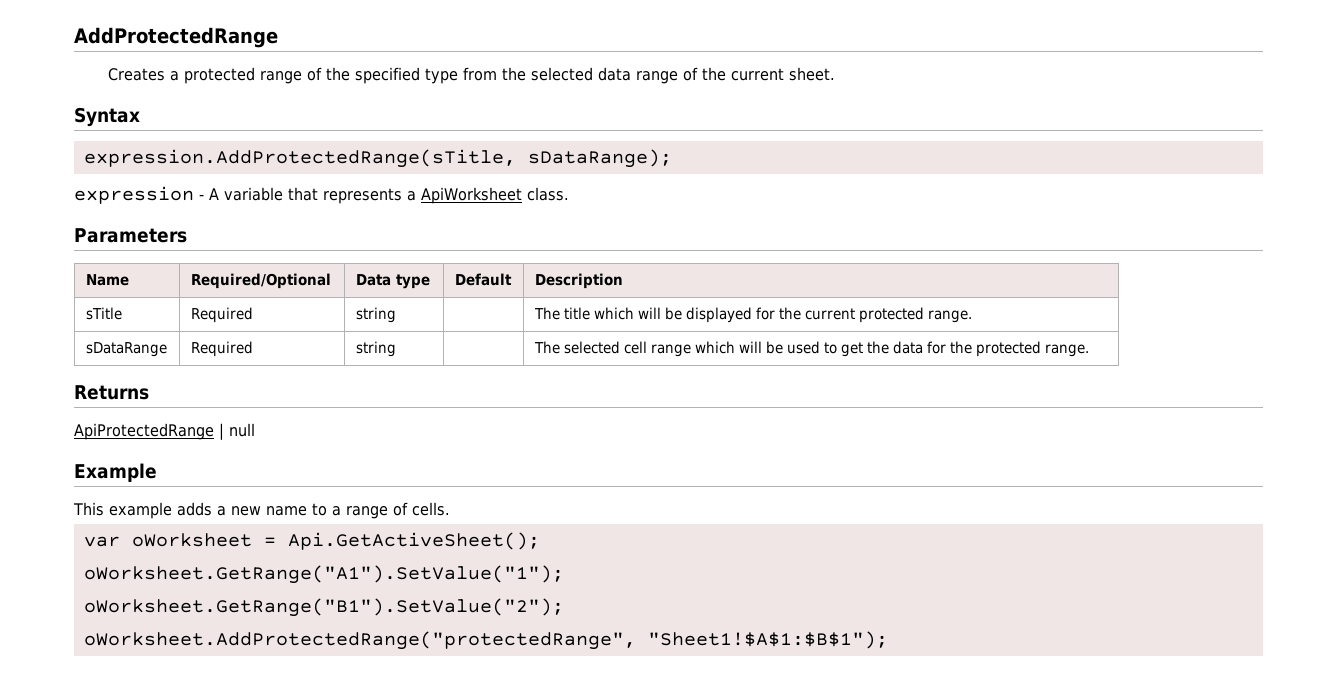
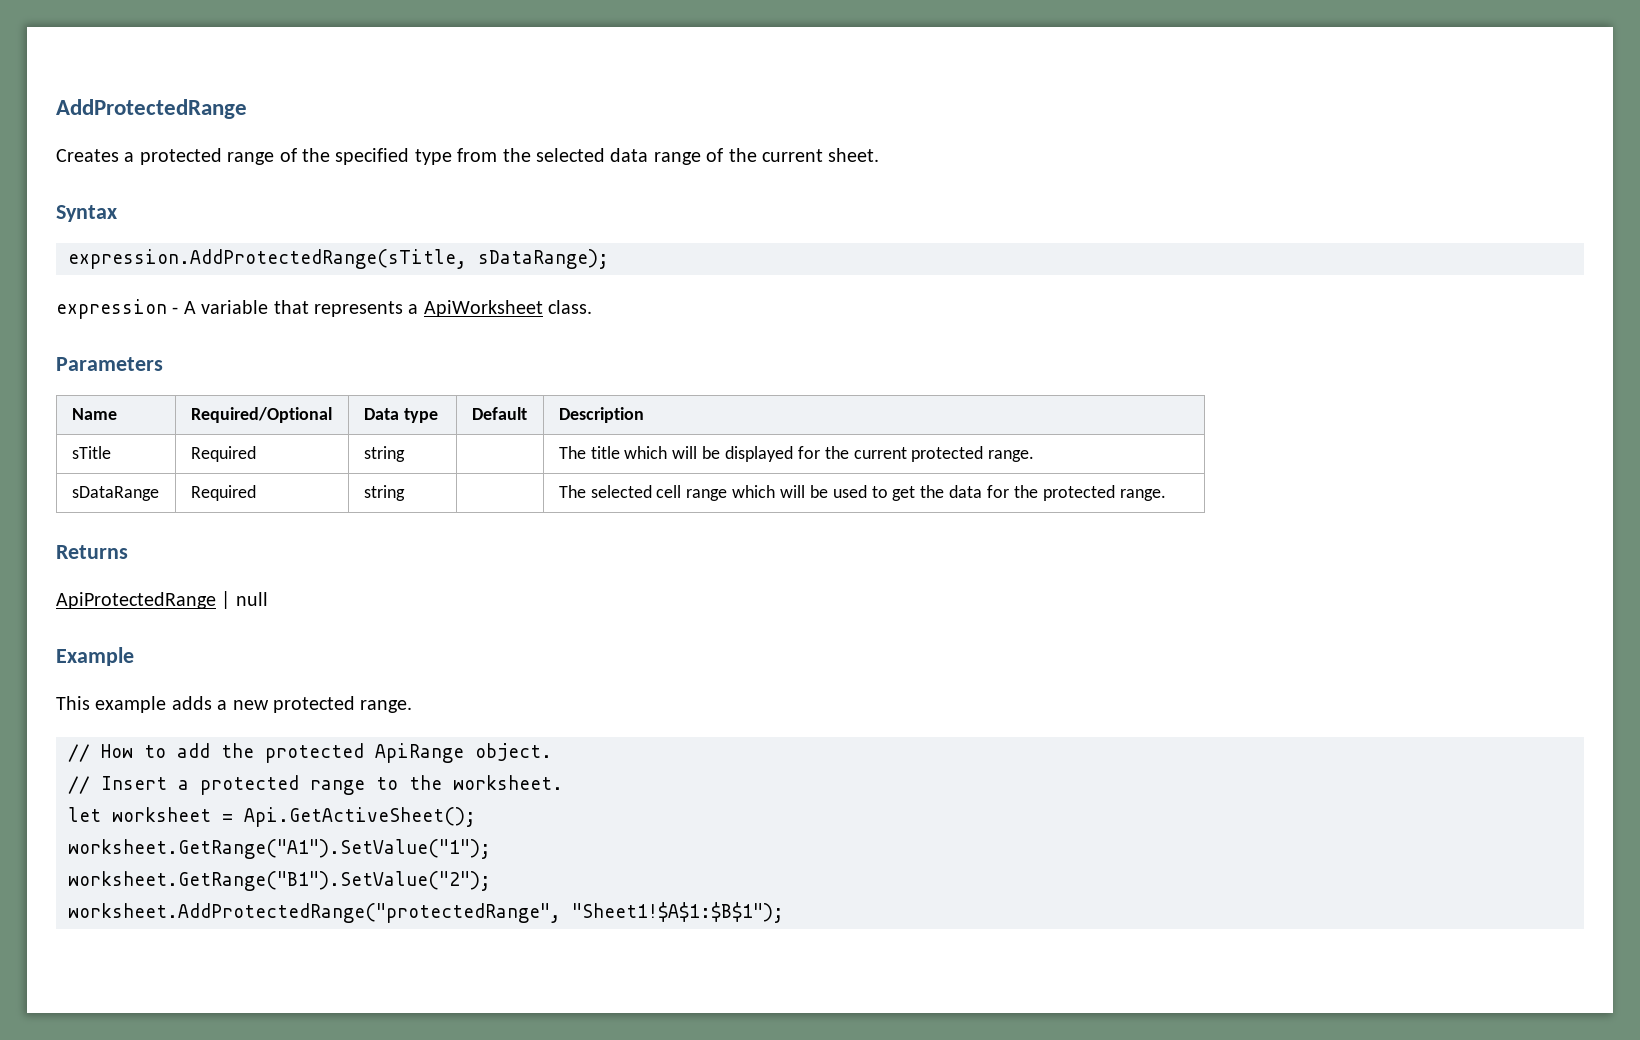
[266,502,450,519] [83,533,252,547] name to a range of cells. // var oWorksheet -> [273,696,413,713] [68,743,552,763] [68,775,563,795] [68,807,211,822] protected range. // // How to add the protected ApiRange object. // // Insert a protected range to the worksheet. // let worksheet
[83,565,564,584] [83,598,564,617] [83,631,636,650] oWorksheet.GetRange("A1").SetValue("1"); // oWorksheet.GetRange("B1").SetValue("2"); // oWorksheet.AddProtectedRange("protectedRange", -> [68,839,491,859] [68,871,491,891] [68,903,561,923] worksheet.GetRange("A1").SetValue("1"); // worksheet.GetRange("B1").SetValue("2"); // worksheet.AddProtectedRange("protectedRange",

